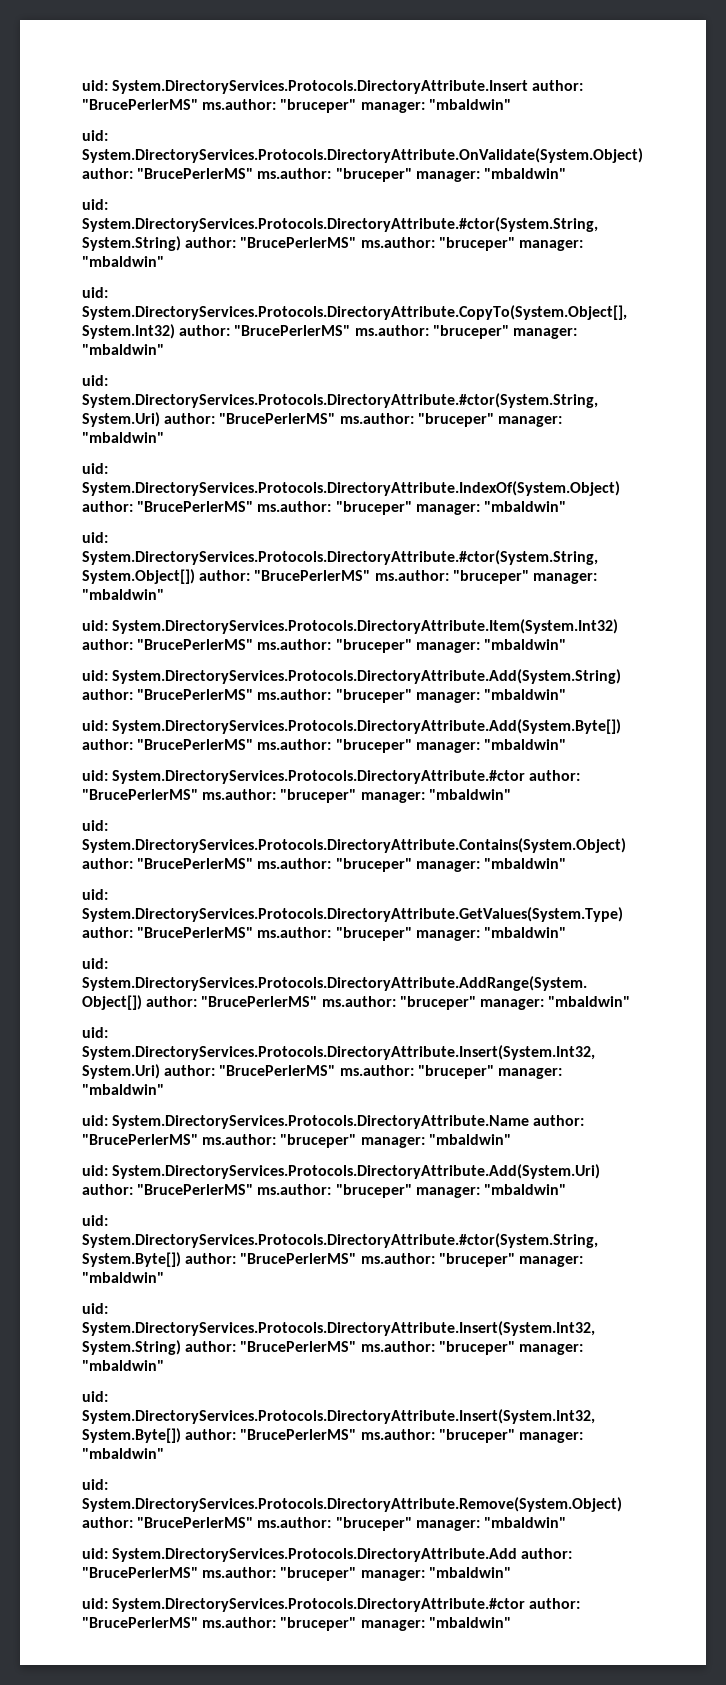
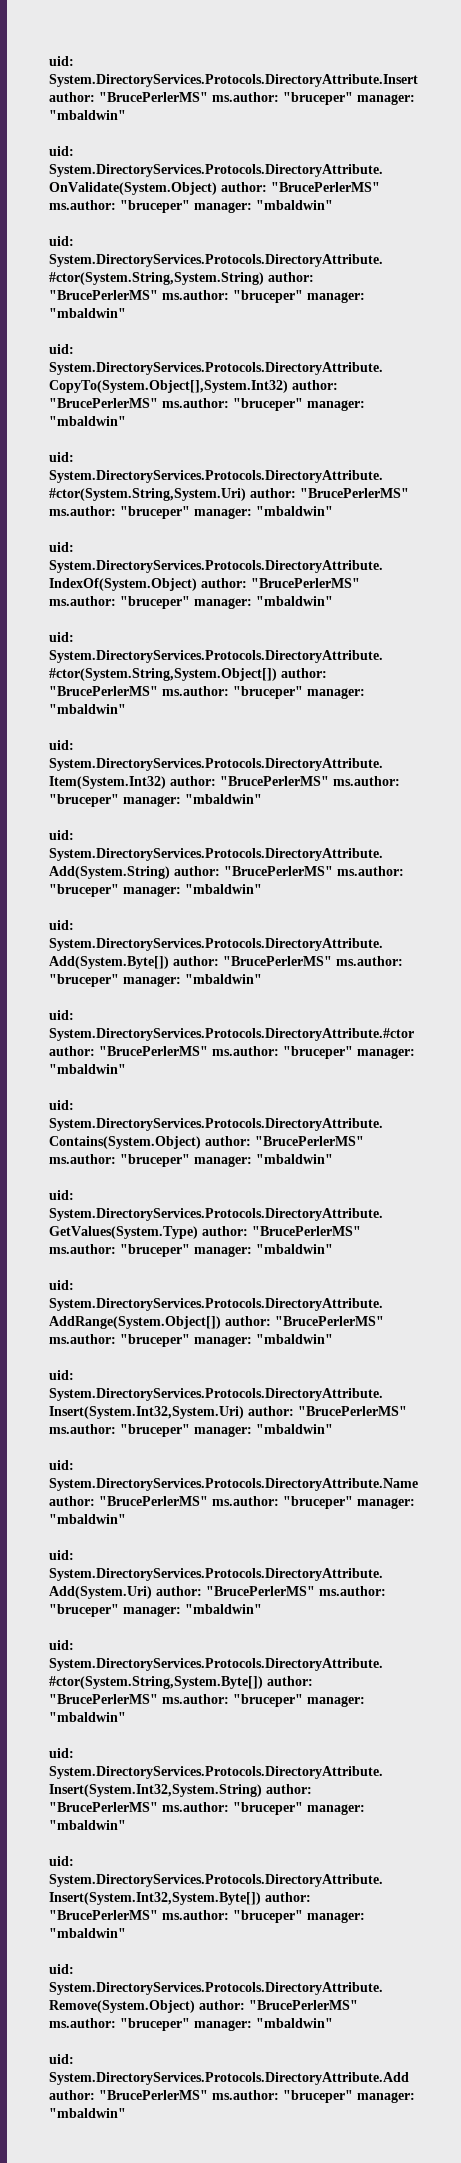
[82,1598,581,1612] [82,1617,511,1631] // uid: System.DirectoryServices.Protocols.DirectoryAttribute.#ctor author: "BrucePerlerMS" ms.author: "bruceper" manager: "mbaldwin" -> (126, 2113) none

